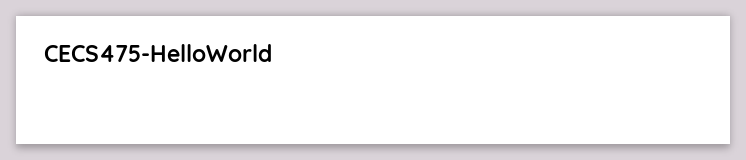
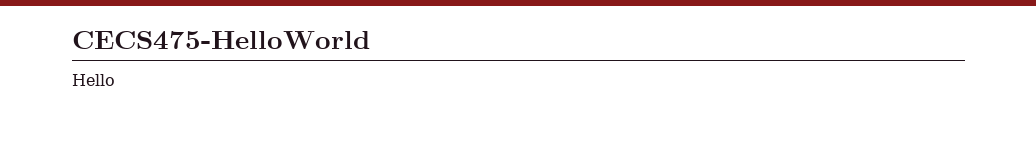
(272, 53) none -> [72,74,115,86] // Hello

